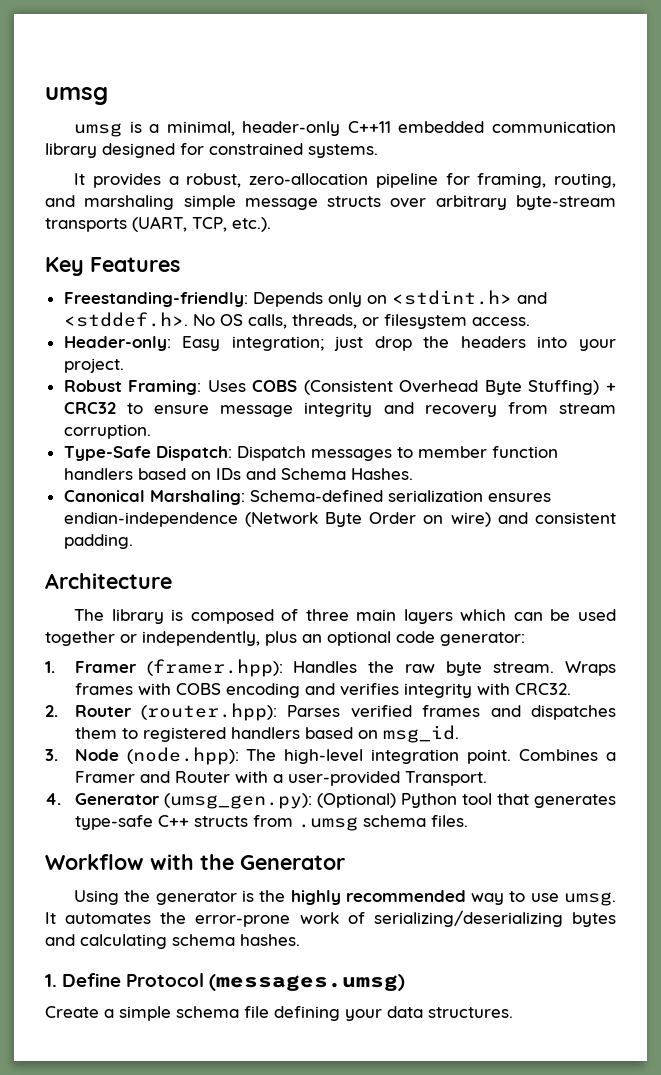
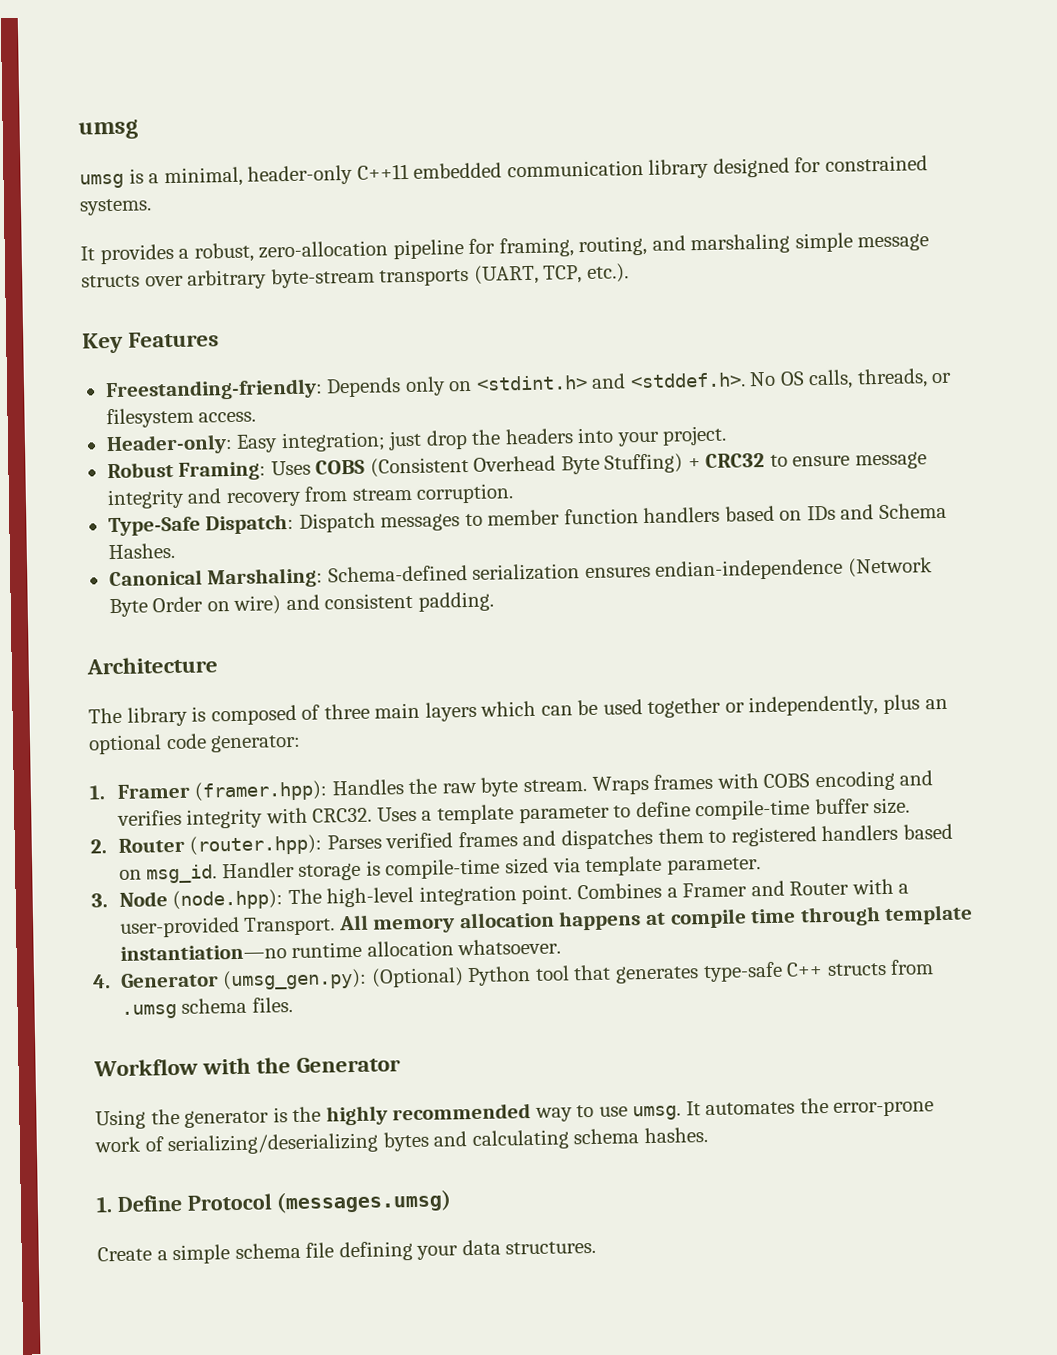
(571, 689) none -> [376,797,911,825] Uses a template parameter to define compile-time buffer size.
(459, 734) none -> [221,855,761,881] Handler storage is compile-time sized via template parameter.
(487, 778) none -> [337,904,974,934] [119,938,562,961] All memory allocation happens at compile time through template instantiation—no runtime allocation whatsoever.

